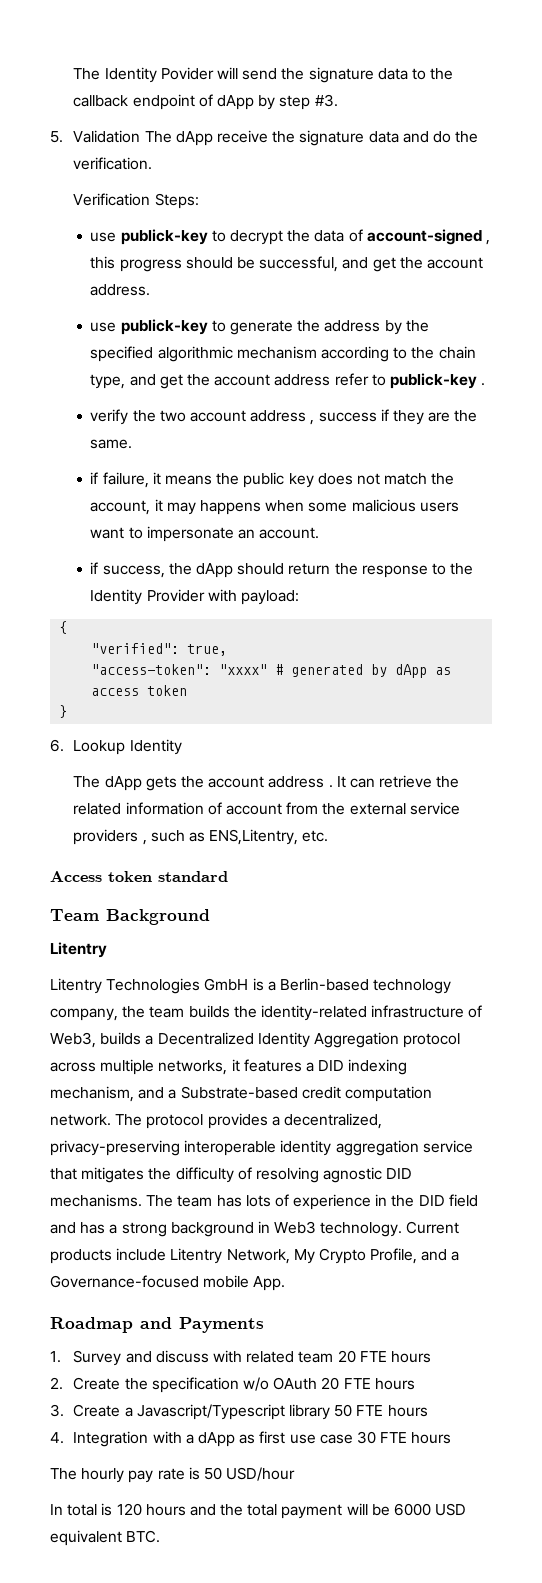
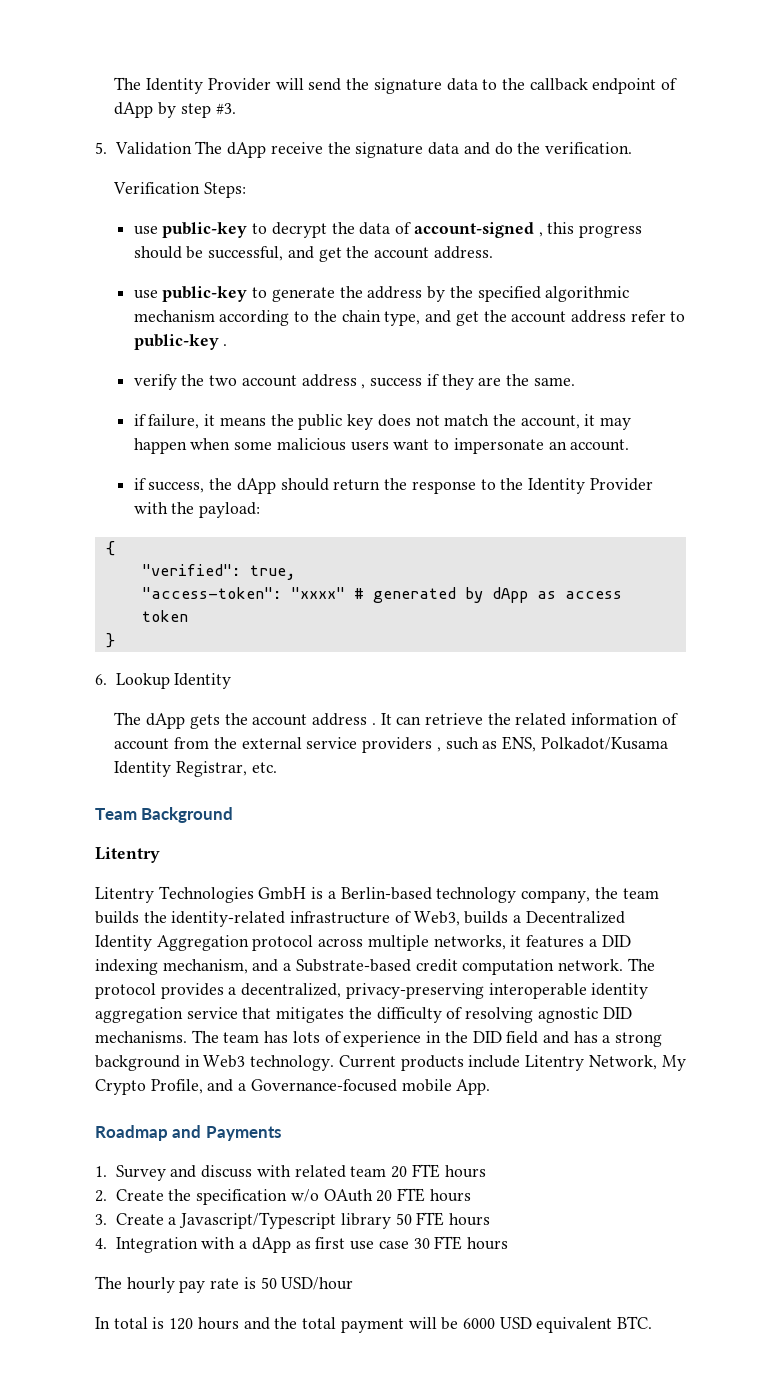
[160,67,214,80] Povider -> [207,78,271,91] Provider
[120,229,208,245] publick-key -> [162,222,248,238] public-key
[120,319,208,335] publick-key -> [162,286,248,302] public-key
[389,373,477,389] publick-key -> [133,334,219,350] public-key
[200,500,262,515] happens -> [133,438,187,454] happen
(237, 595) none -> [171,502,195,514] the
[209,829,329,845] [50,871,228,882] ENS,Litentry, etc. // Access token standard -> [501,736,668,752] [114,761,277,777] ENS, Polkadot/Kusama Identity Registrar, etc.

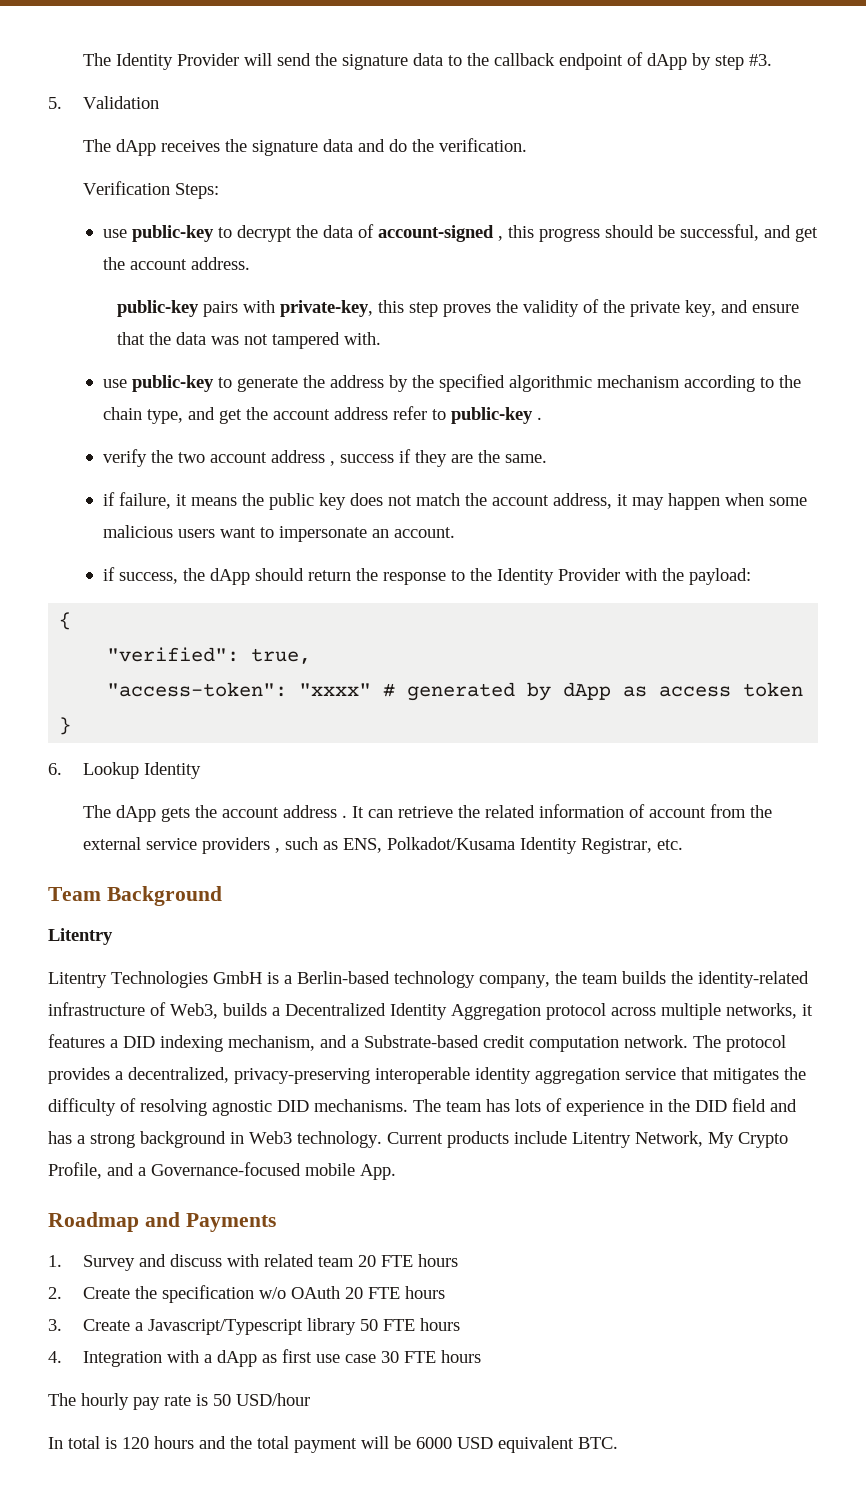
[195,141,323,158] The dApp receive -> [82,139,220,156] // The dApp receives
(493, 252) none -> [117,299,800,317] [117,332,382,349] // public-key pairs with private-key, this step proves the validity of the private key, and ensure that the data was not tampered with.
[520,415,580,429] account, -> [491,493,612,509] account address,

